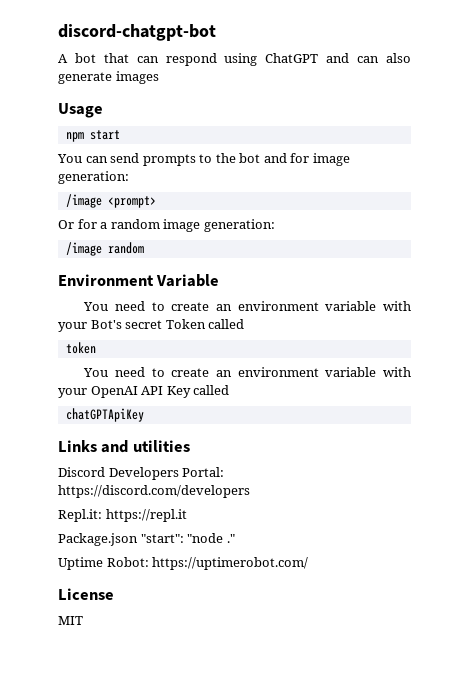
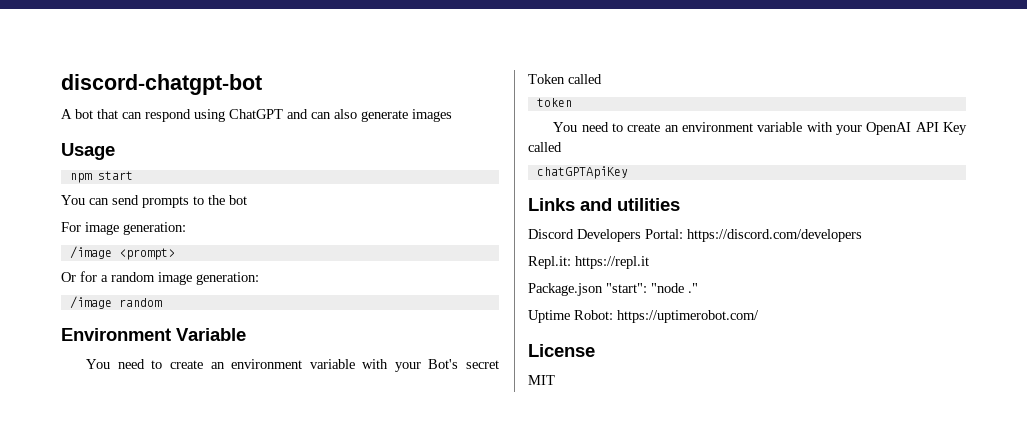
[263,153,310,163] and for -> [61,222,81,232] // For

